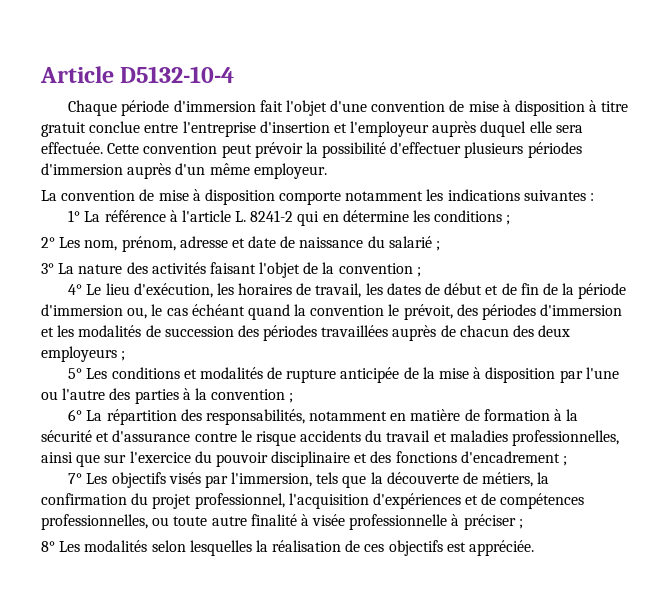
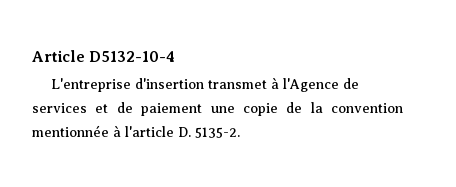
[68,100,629,116] [41,121,583,137] [41,142,582,158] [41,163,327,179] [41,189,595,205] [68,210,511,226] [41,236,441,252] [41,262,421,278] [68,283,627,299] [41,304,623,320] [41,325,571,341] [41,346,126,362] [68,367,619,383] [41,388,294,404] [68,409,579,425] [41,430,620,446] [41,451,568,467] [68,472,550,488] [41,493,585,509] [41,514,523,530] [41,540,535,556] Chaque période d'immersion fait l'objet d'une convention de mise à disposition à titre gratuit conclue entre l'entreprise d'insertion et l'employeur auprès duquel elle sera effectuée. Cette convention peut prévoir la possibilité d'effectuer plusieurs périodes d'immersion auprès d'un même employeur. // La convention de mise à disposition comporte notamment les indications suivantes : // 1° La référence à l'article L. 8241-2 qui en détermine les conditions ; // 2° Les nom, prénom, adresse et date de naissance du salarié ; // 3° La nature des activités faisant l'objet de la convention ; // 4° Le lieu d'exécution, les horaires de travail, les dates de début et de fin de la période d'immersion ou, le cas échéant quand la convention le prévoit, des périodes d'immersion et les modalités de succession des périodes travaillées auprès de chacun des deux employeurs ; // 5° Les conditions et modalités de rupture anticipée de la mise à disposition par l'une ou l'autre des parties à la convention ; // 6° La répartition des responsabilités, notamment en matière de formation à la sécurité et d'assurance contre le risque accidents du travail et maladies professionnelles, ainsi que sur l'exercice du pouvoir disciplinaire et des fonctions d'encadrement ; // 7° Les objectifs visés par l'immersion, tels que la découverte de métiers, la confirmation du projet professionnel, l'acquisition d'expériences et de compétences professionnelles, ou toute autre finalité à visée professionnelle à préciser ; // 8° Les modalités selon lesquelles la réalisation de ces objectifs est appréciée. -> [51,77,360,92] [32,102,403,116] [32,125,240,138] L'entreprise d'insertion transmet à l'Agence de services et de paiement une copie de la convention mentionnée à l'article D. 5135-2.

